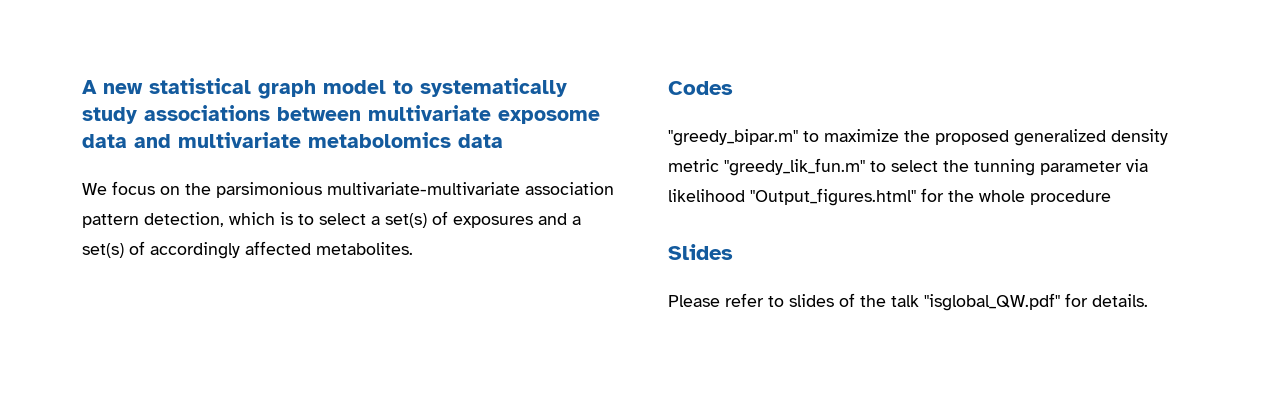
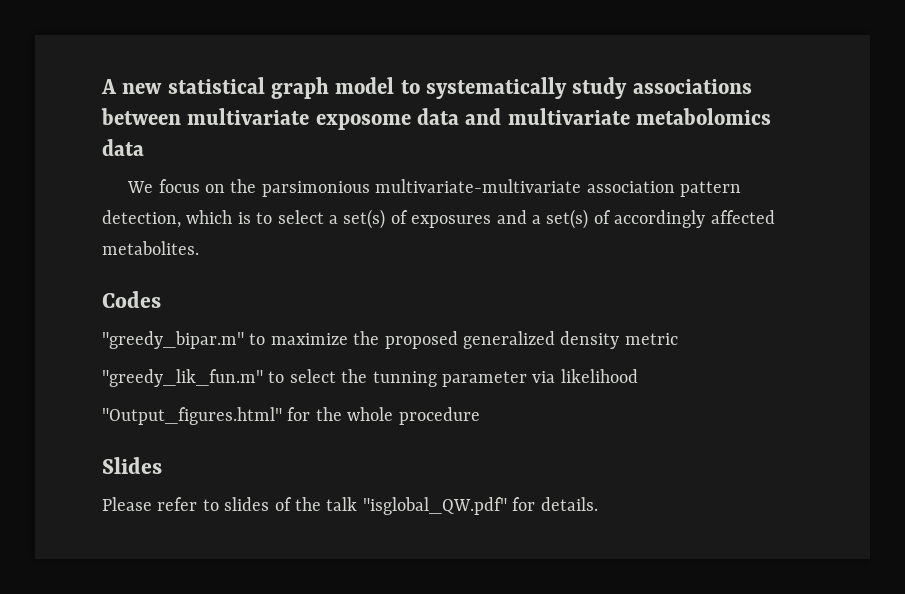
(719, 165) none -> (678, 339) //
(745, 195) none -> (638, 376) //

